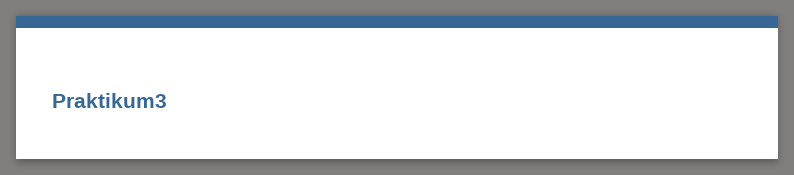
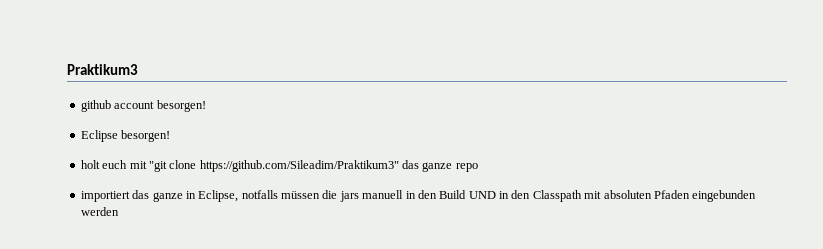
(167, 100) none -> [80,100,206,112] [80,130,171,142] [80,160,478,172] [80,190,757,202] [80,207,119,216] // github account besorgen! // Eclipse besorgen! // holt euch mit "git clone https://github.com/Sileadim/Praktikum3" das ganze repo // importiert das ganze in Eclipse, notfalls müssen die jars manuell in den Build UND in den Classpath mit absoluten Pfaden eingebunden werden

